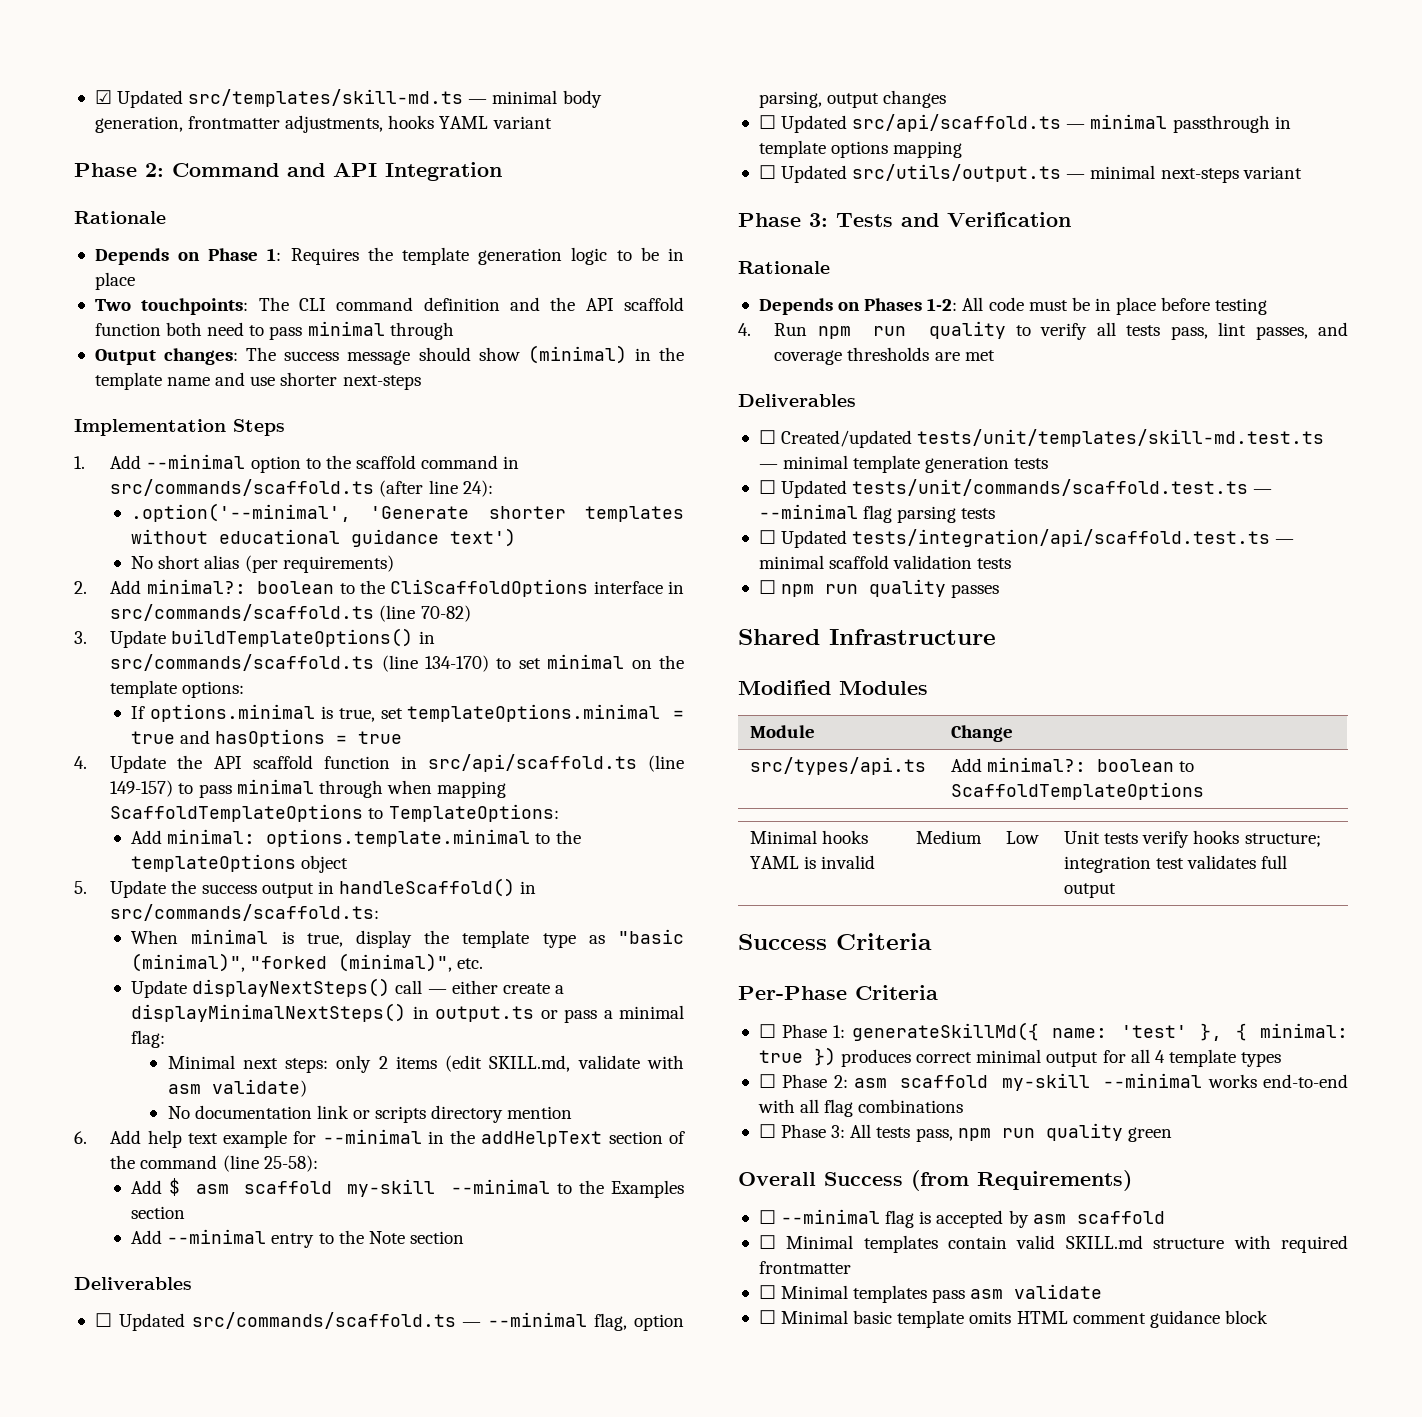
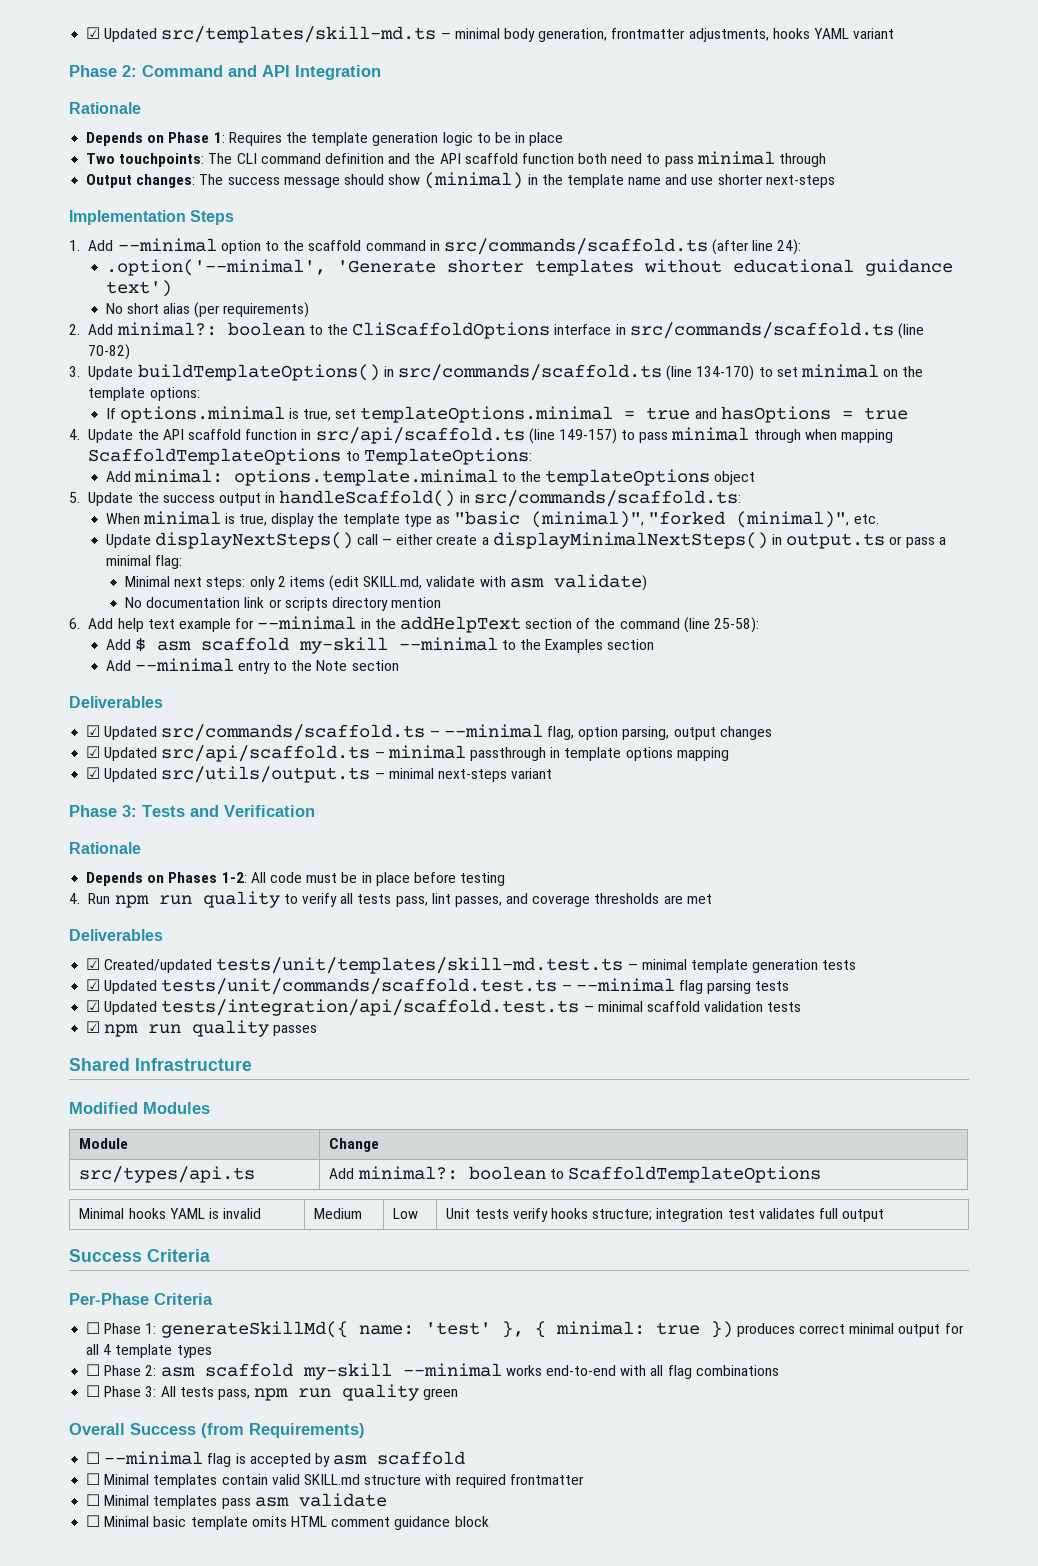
[94,1313,112,1327] ☐ -> [86,725,101,737] ☑
[758,115,776,129] ☐ -> [86,746,101,758] ☑
[758,165,776,179] ☐ -> [86,767,101,779] ☑
[758,430,776,444] ☐ -> [86,958,101,970] ☑
[758,480,776,494] ☐ -> [86,979,101,991] ☑
[758,530,776,544] ☐ -> [86,1000,101,1012] ☑
[758,580,776,594] ☐ -> [86,1021,101,1033] ☑

